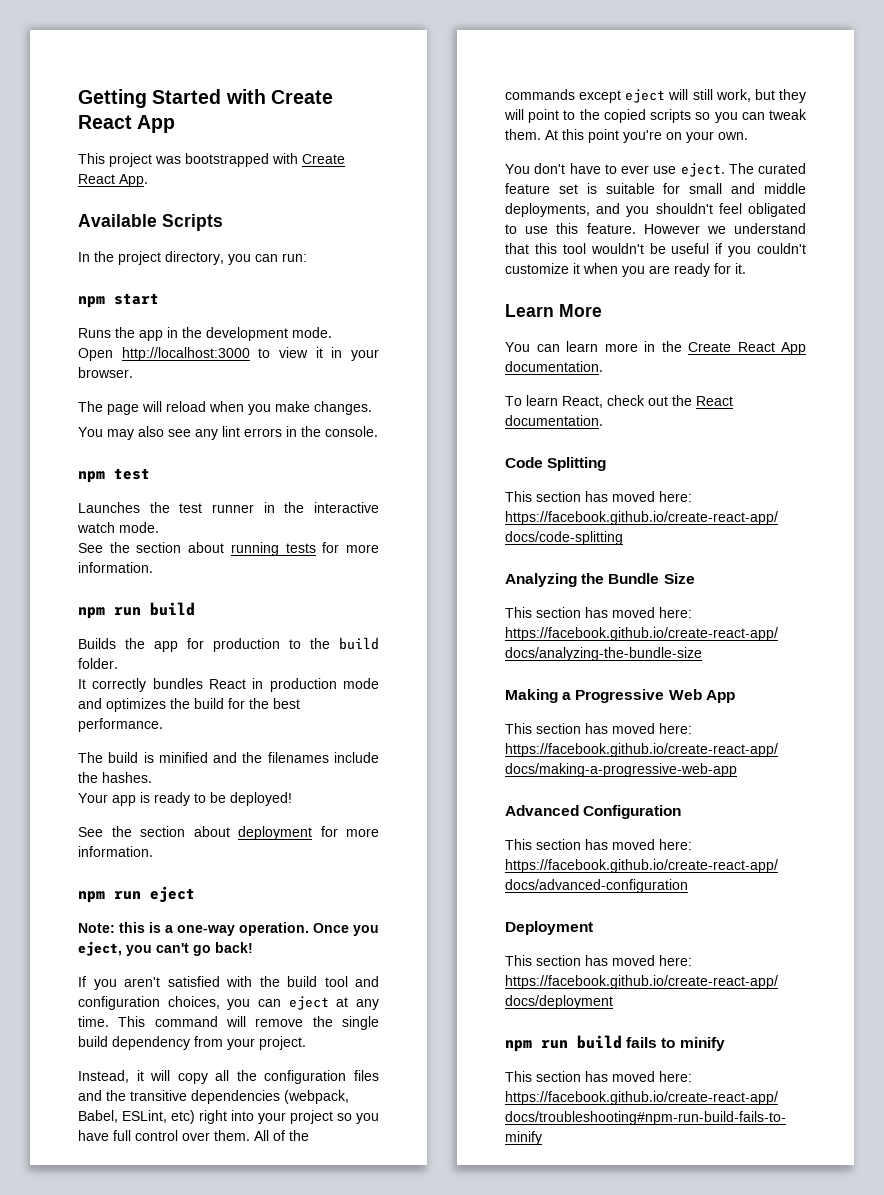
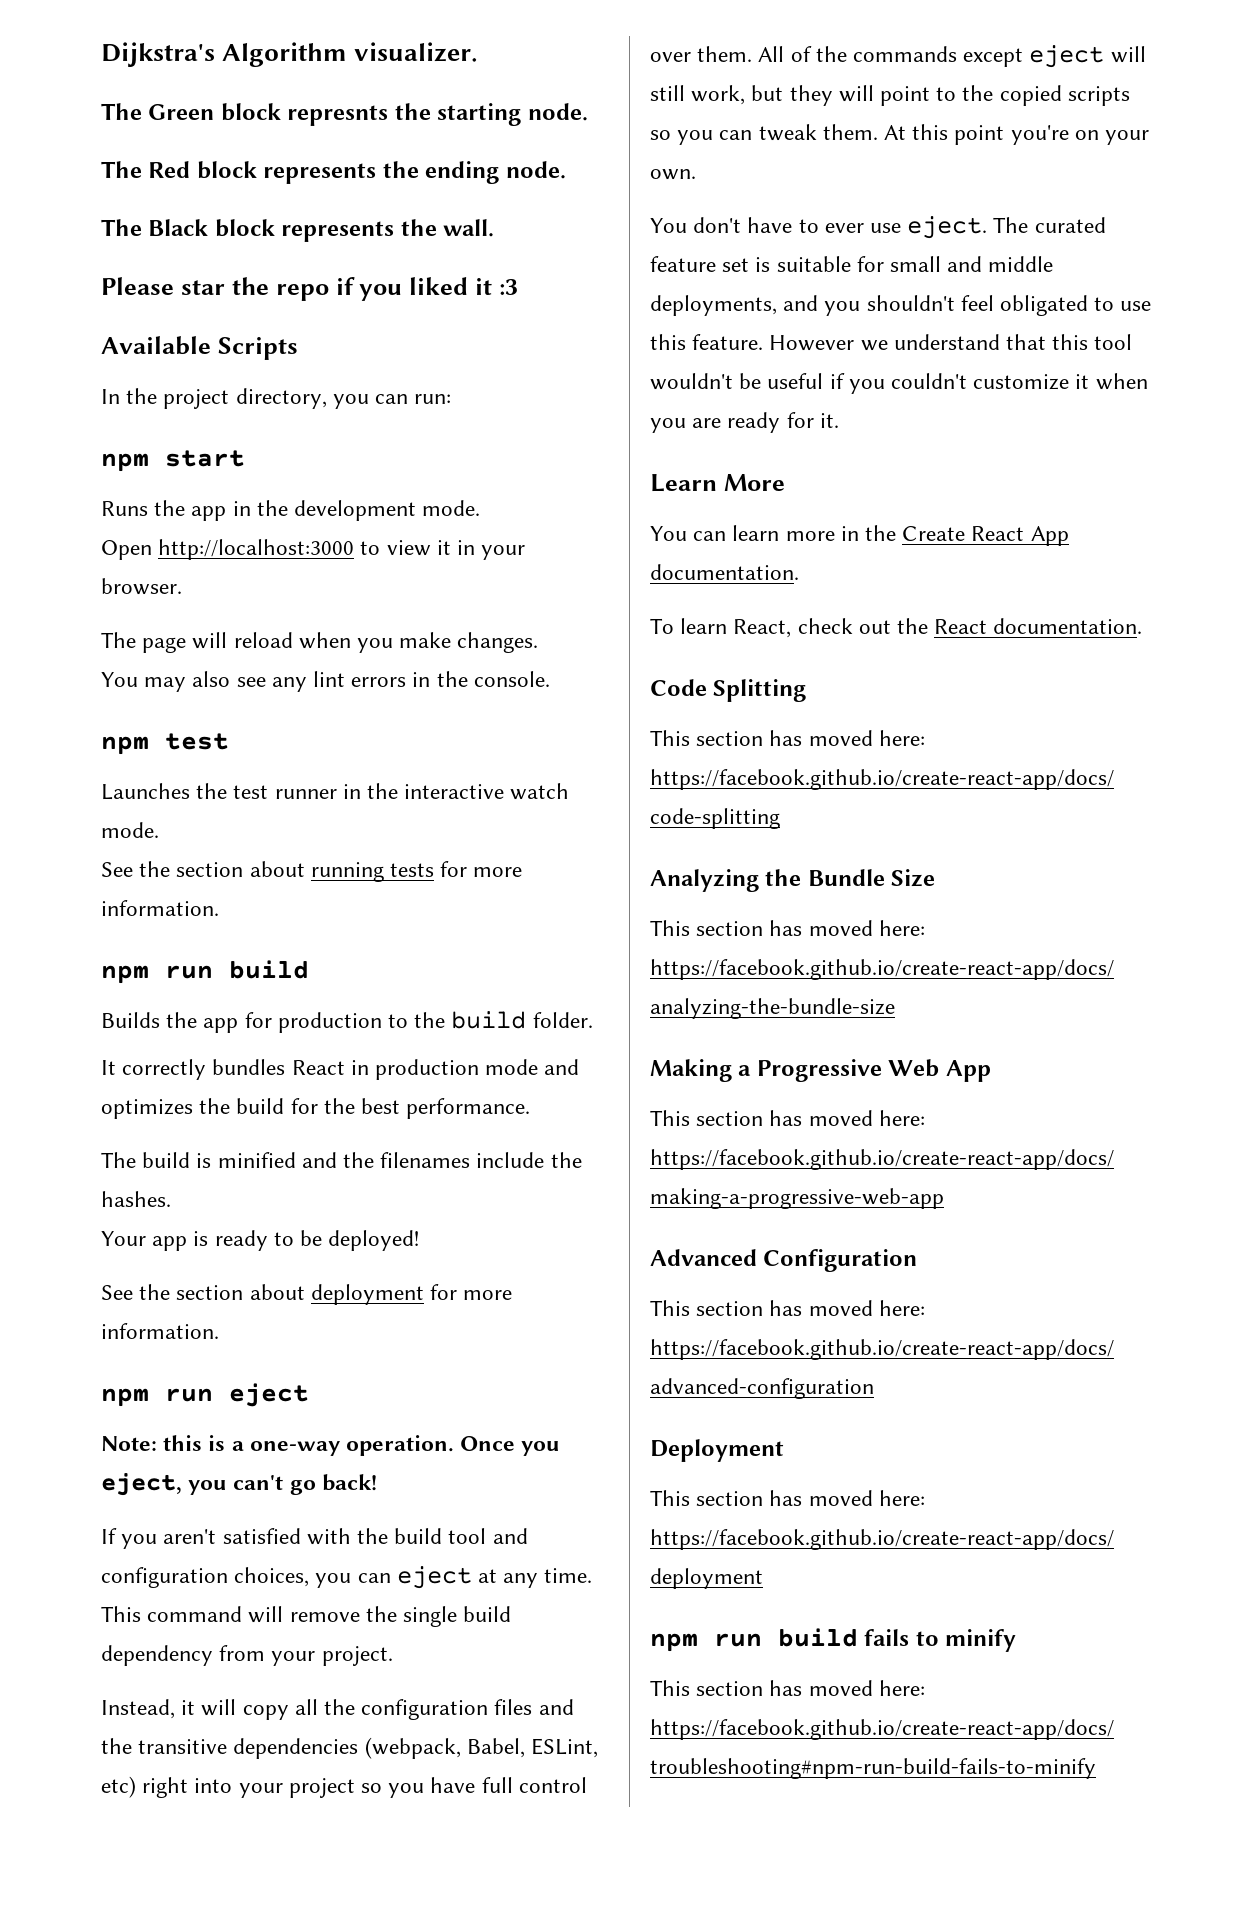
[78,89,333,108] [78,115,176,133] [78,153,345,167] [78,174,148,187] Getting Started with Create React App // This project was bootstrapped with Create React App. -> [101,42,479,67] [101,103,588,126] [101,161,566,184] [101,219,495,242] [101,277,519,301] Dijkstra's Algorithm visualizer. // The Green block represnts the starting node. // The Red block represents the ending node. // The Black block represents the wall. // Please star the repo if you liked it :3

